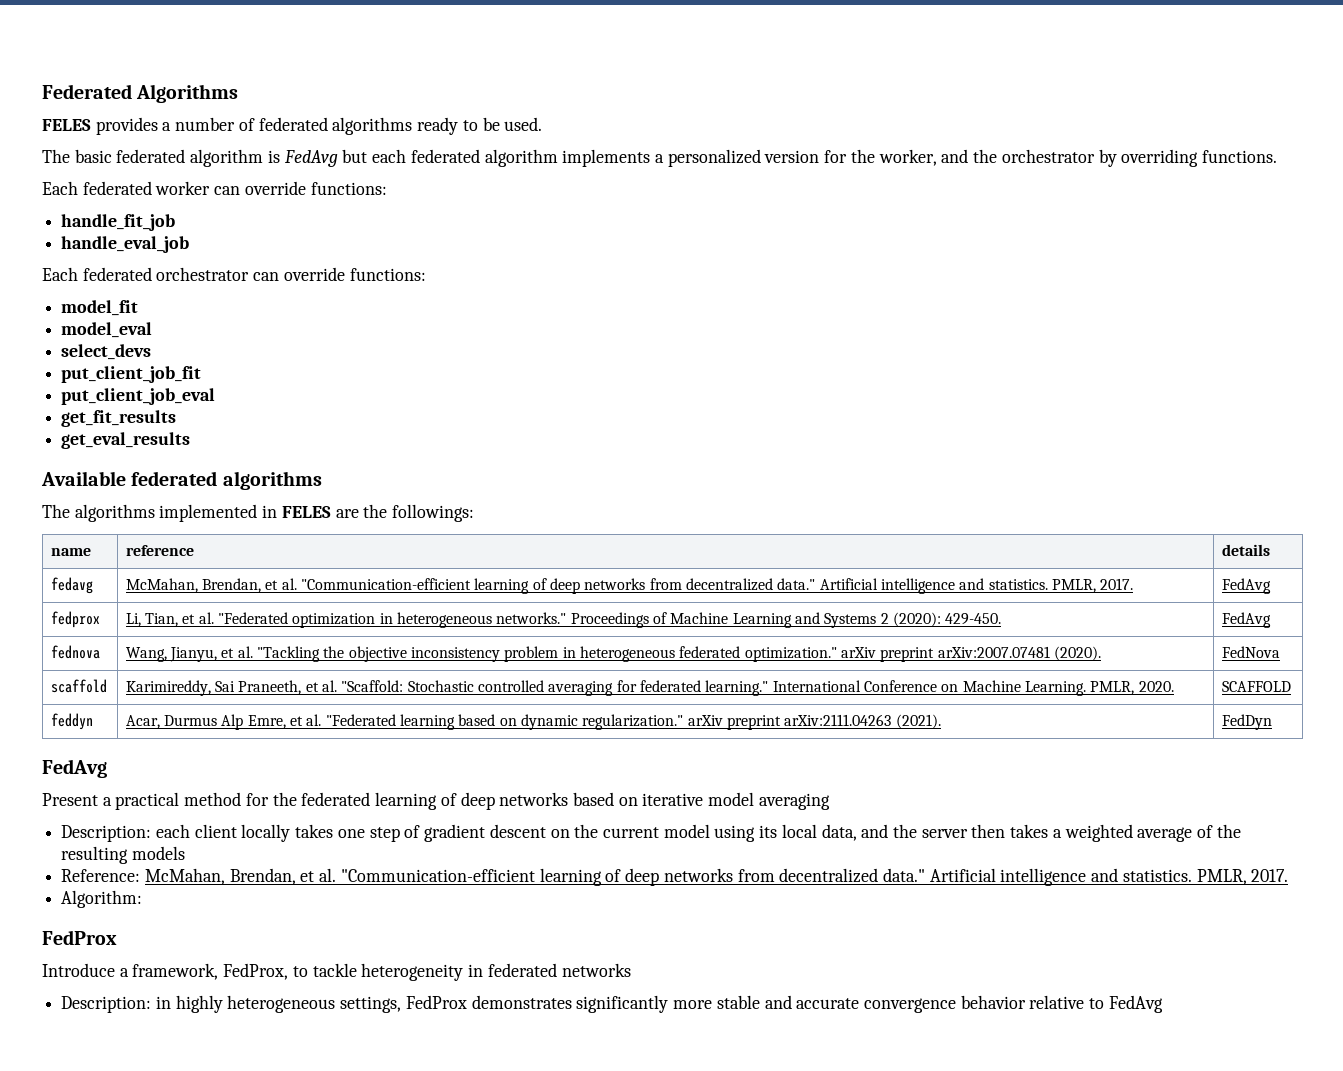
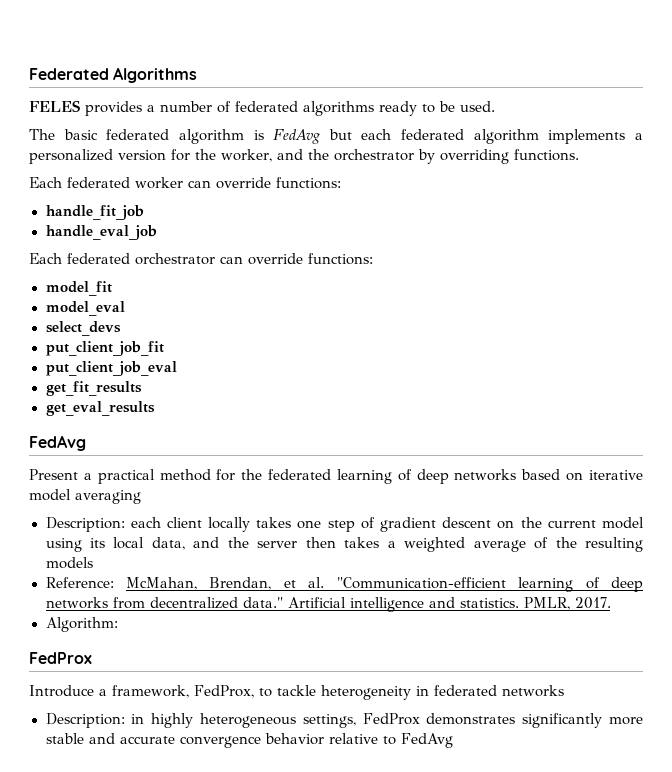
[41,471,322,490] [42,504,475,522] [50,548,91,556] [125,545,194,556] [1221,544,1270,556] [50,577,93,594] [125,578,1134,594] [1221,578,1271,594] [50,611,100,628] [125,612,1002,628] [1221,612,1271,628] [50,645,100,659] [125,646,1101,662] [1221,646,1280,658] [50,679,107,693] [125,680,1174,696] [1221,681,1291,692] [50,713,93,730] [125,714,941,730] [1221,714,1272,730] // Available federated algorithms // The algorithms implemented in FELES are the followings: // name | reference | details // fedavg | McMahan, Brendan, et al. "Communication-efficient learning of deep networks from decentralized data." Artificial intelligence and statistics. PMLR, 2017. | FedAvg // fedprox | Li, Tian, et al. "Federated optimization in heterogeneous networks." Proceedings of Machine Learning and Systems 2 (2020): 429-450. | FedAvg // fednova | Wang, Jianyu, et al. "Tackling the objective inconsistency problem in heterogeneous federated optimization." arXiv preprint arXiv:2007.07481 (2020). | FedNova // scaffold | Karimireddy, Sai Praneeth, et al. "Scaffold: Stochastic controlled averaging for federated learning." International Conference on Machine Learning. PMLR, 2020. | SCAFFOLD // feddyn | Acar, Durmus Alp Emre, et al. "Federated learning based on dynamic regularization." arXiv preprint arXiv:2111.04263 (2021). | FedDyn -> (155, 408) none

